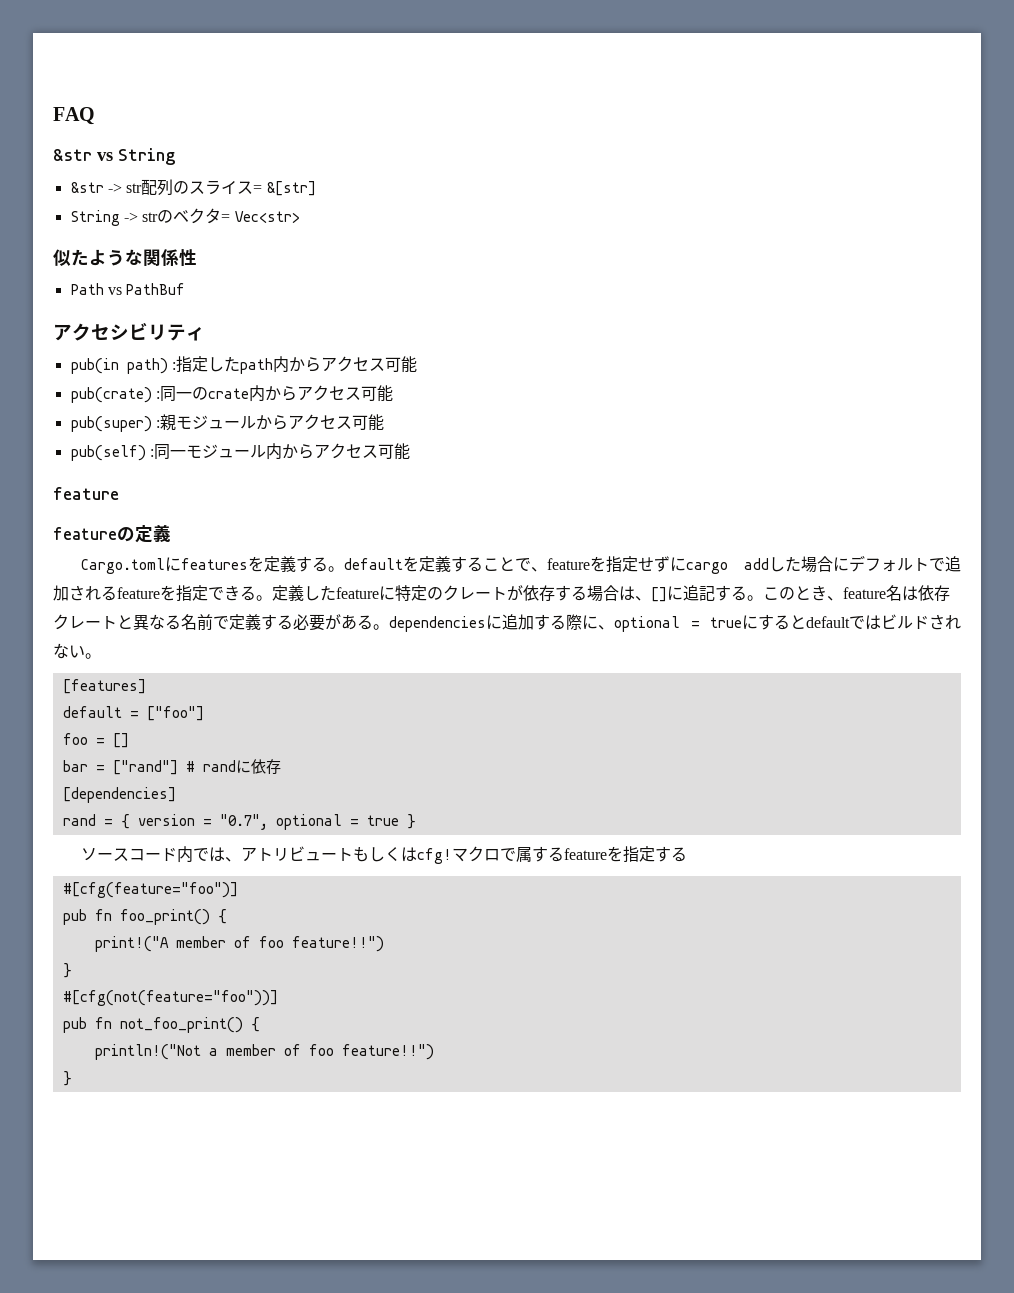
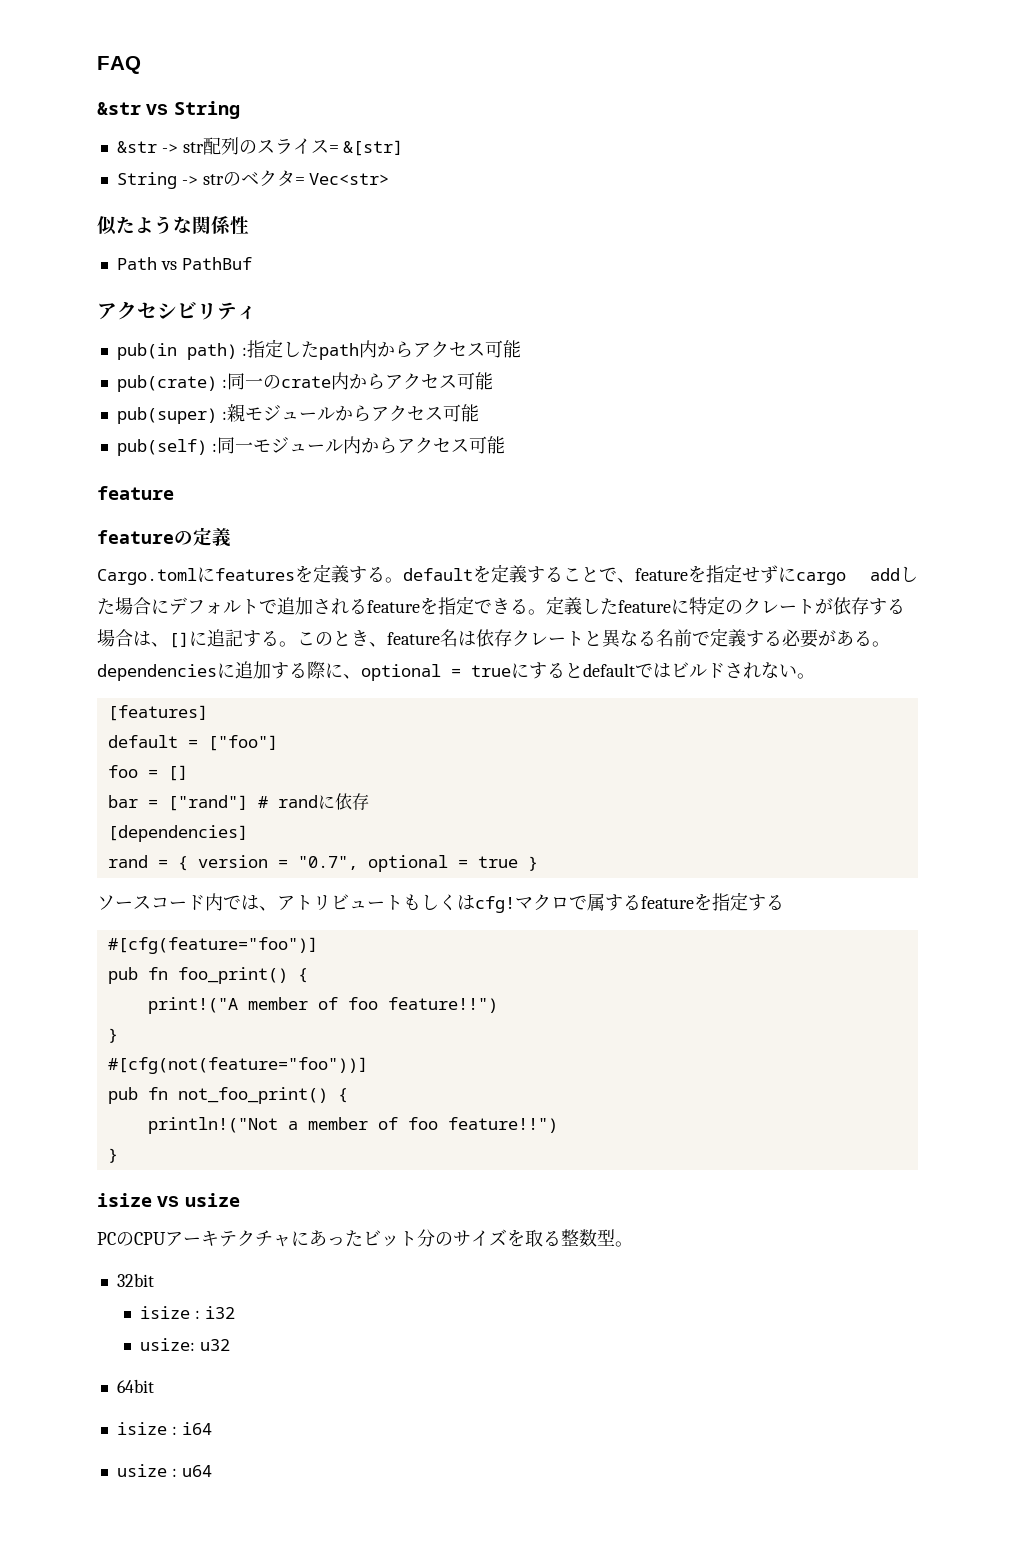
(72, 1078) none -> [97,1193,240,1207] [97,1229,633,1247] [116,1273,154,1287] [139,1306,235,1319] [139,1338,230,1351] [116,1379,154,1393] [116,1422,212,1435] [116,1464,212,1477] // isize vs usize // PCのCPUアーキテクチャにあったビット分のサイズを取る整数型。 // 32bit // isize : i32 // usize: u32 // 64bit // isize : i64 // usize : u64

